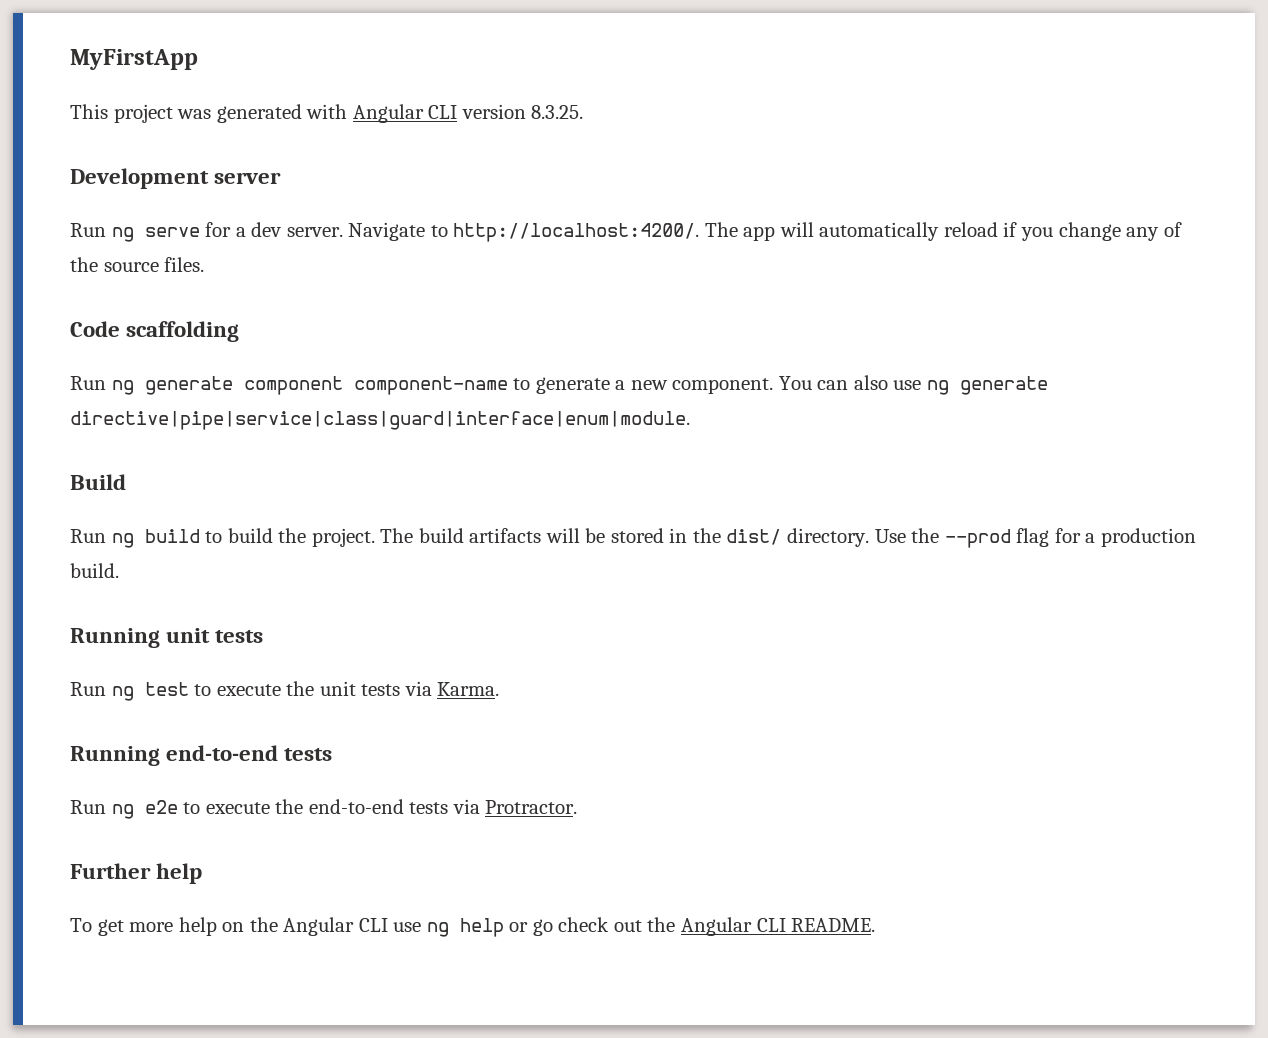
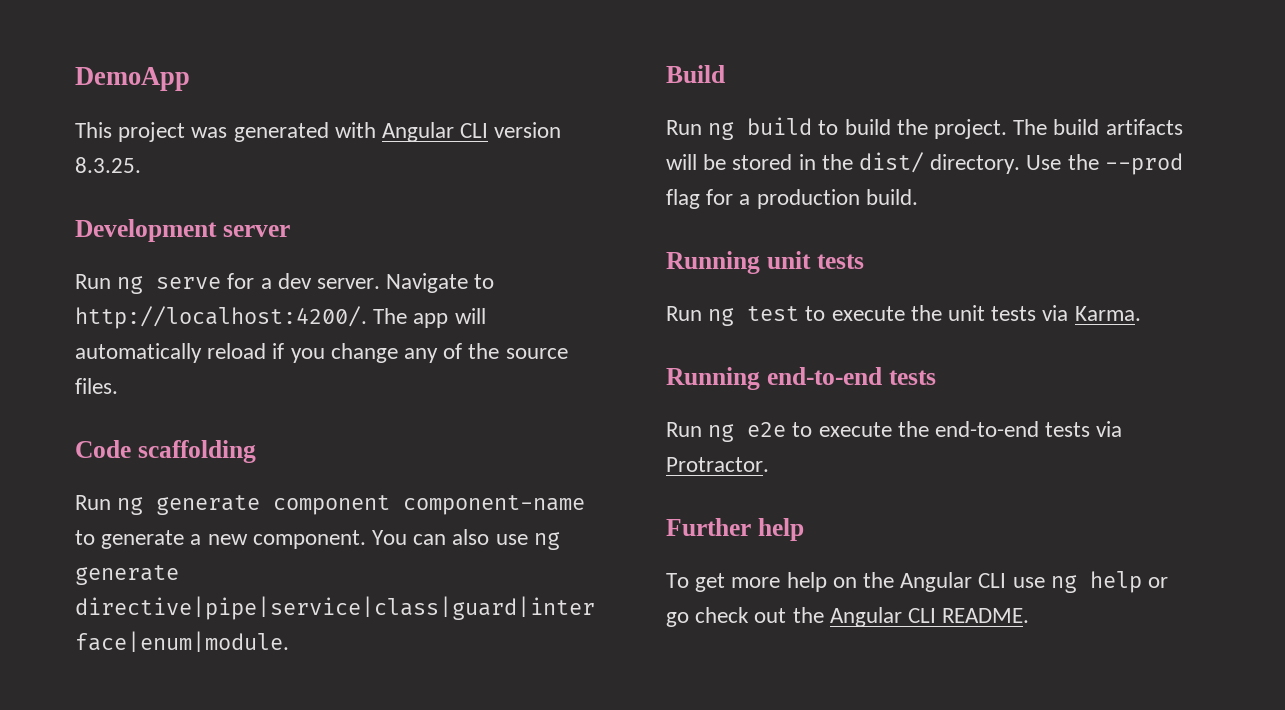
[70,49,198,70] MyFirstApp -> [75,67,190,91] DemoApp

